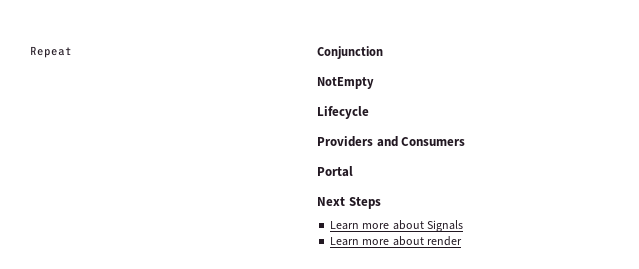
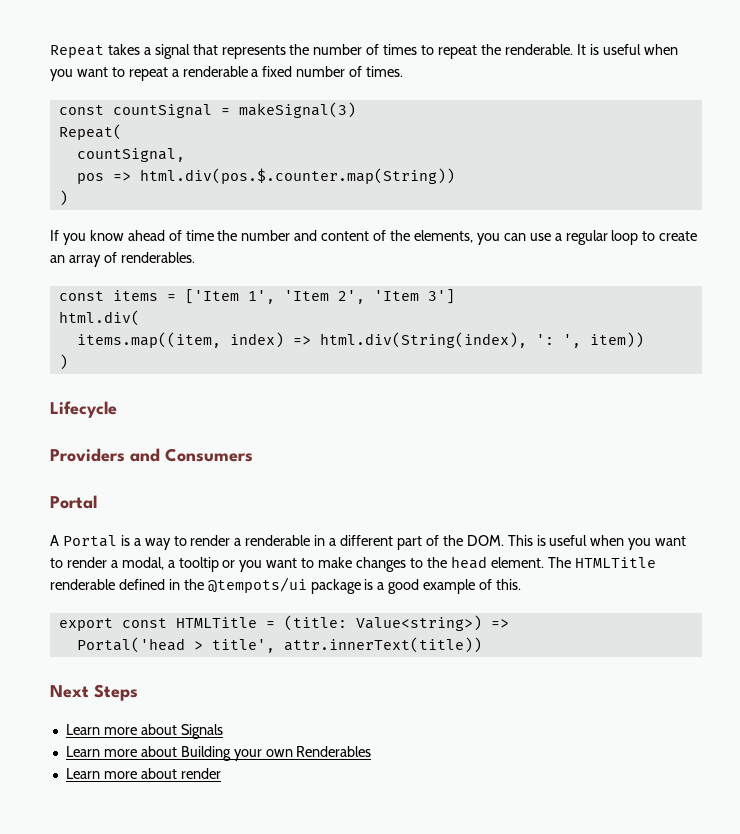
[317,46,383,59] [317,77,374,89] // Conjunction // NotEmpty -> [107,44,678,59] [50,66,404,81] [58,102,356,118] [58,124,122,140] [76,148,185,162] [76,168,455,184] [58,190,68,206] [50,230,698,245] [50,252,195,267] [58,289,455,304] [58,310,140,326] [76,332,644,348] [58,354,68,370] takes a signal that represents the number of times to repeat the renderable. It is useful when you want to repeat a renderable a fixed number of times. // const countSignal = makeSignal(3) // Repeat( // countSignal, // pos => html.div(pos.$.counter.map(String)) // ) // If you know ahead of time the number and content of the elements, you can use a regular loop to create an array of renderables. // const items = ['Item 1', 'Item 2', 'Item 3'] // html.div( // items.map((item, index) => html.div(String(index), ': ', item)) // )
(353, 171) none -> [50,535,687,550] [50,556,656,572] [50,577,522,594] [58,615,509,631] [76,637,482,653] // A Portal is a way to render a renderable in a different part of the DOM. This is useful when you want to render a modal, a tooltip or you want to make changes to the head element. The HTMLTitle renderable defined in the @tempots/ui package is a good example of this. // export const HTMLTitle = (title: Value<string>) => // Portal('head > title', attr.innerText(title))
(463, 226) none -> [65,746,372,761] // Learn more about Building your own Renderables

